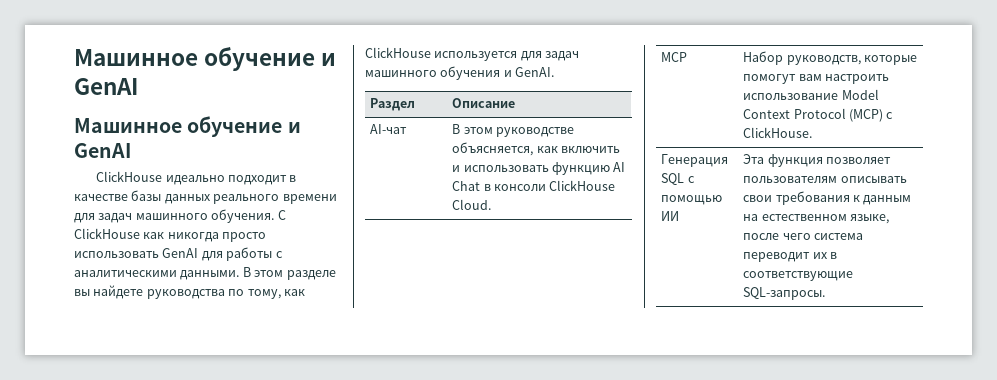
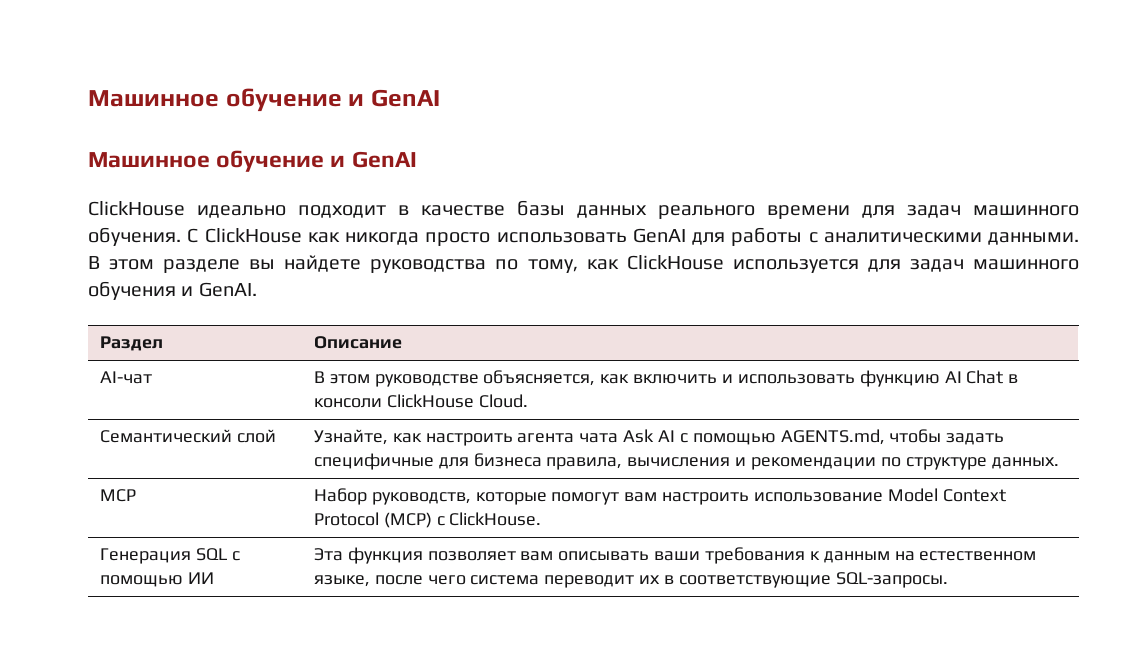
(492, 204) none -> [99,429,276,443] [313,429,1005,446] [313,453,1059,470] // Семантический слой | Узнайте, как настроить агента чата Ask AI с помощью AGENTS.md, чтобы задать специфичные для бизнеса правила, вычисления и рекомендации по структуре данных.
[743,176,907,183] [743,195,773,202] пользователям описывать свои -> [520,551,701,561] вам описывать ваши

